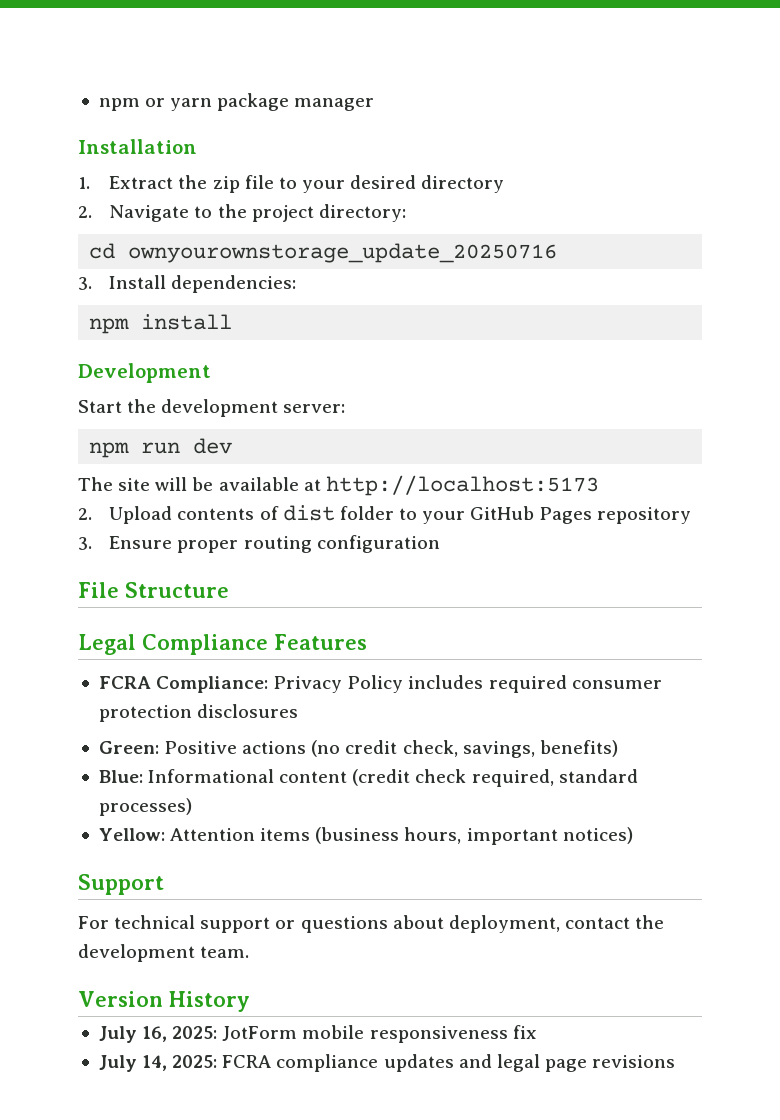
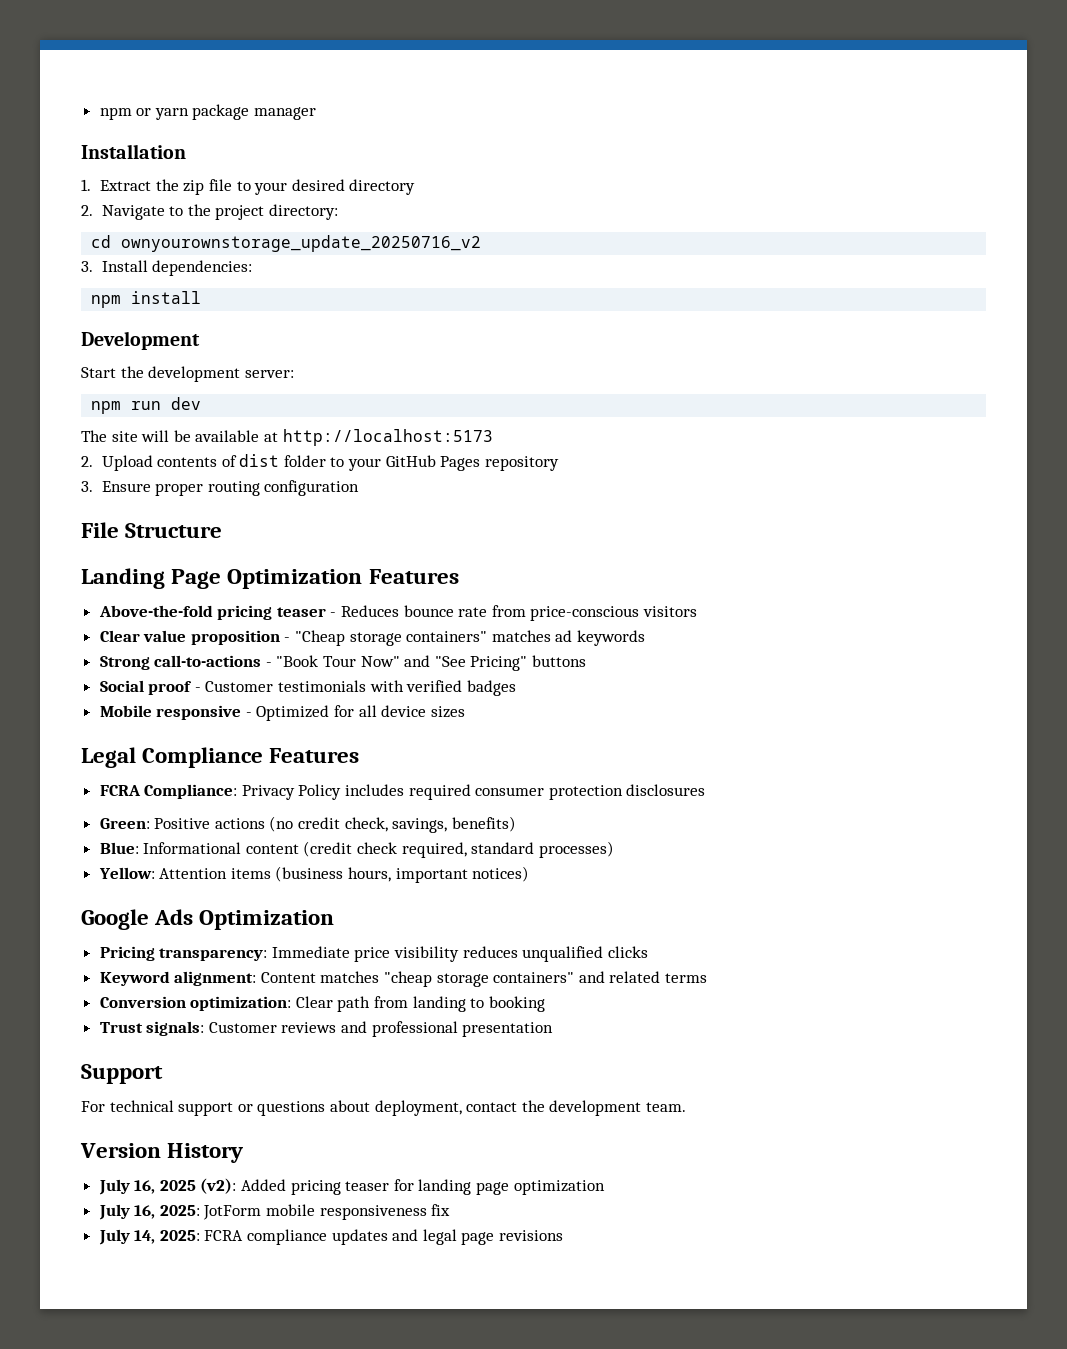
[128,243,558,263] ownyourownstorage_update_20250716 -> [121,235,482,252] ownyourownstorage_update_20250716_v2
(229, 590) none -> [81,568,459,589] [98,605,698,621] [99,630,646,646] [99,655,587,671] [99,680,516,696] [99,705,465,721] // Landing Page Optimization Features // Above-the-fold pricing teaser - Reduces bounce rate from price-conscious visitors // Clear value proposition - "Cheap storage containers" matches ad keywords // Strong call-to-actions - "Book Tour Now" and "See Pricing" buttons // Social proof - Customer testimonials with verified badges // Mobile responsive - Optimized for all device sizes
(633, 835) none -> [81,909,335,930] [99,946,648,962] [99,971,708,987] [99,996,545,1012] [99,1021,554,1037] // Google Ads Optimization // Pricing transparency: Immediate price visibility reduces unqualified clicks // Keyword alignment: Content matches "cheap storage containers" and related terms // Conversion optimization: Clear path from landing to booking // Trust signals: Customer reviews and professional presentation
(250, 1001) none -> [98,1178,605,1195] // July 16, 2025 (v2): Added pricing teaser for landing page optimization

